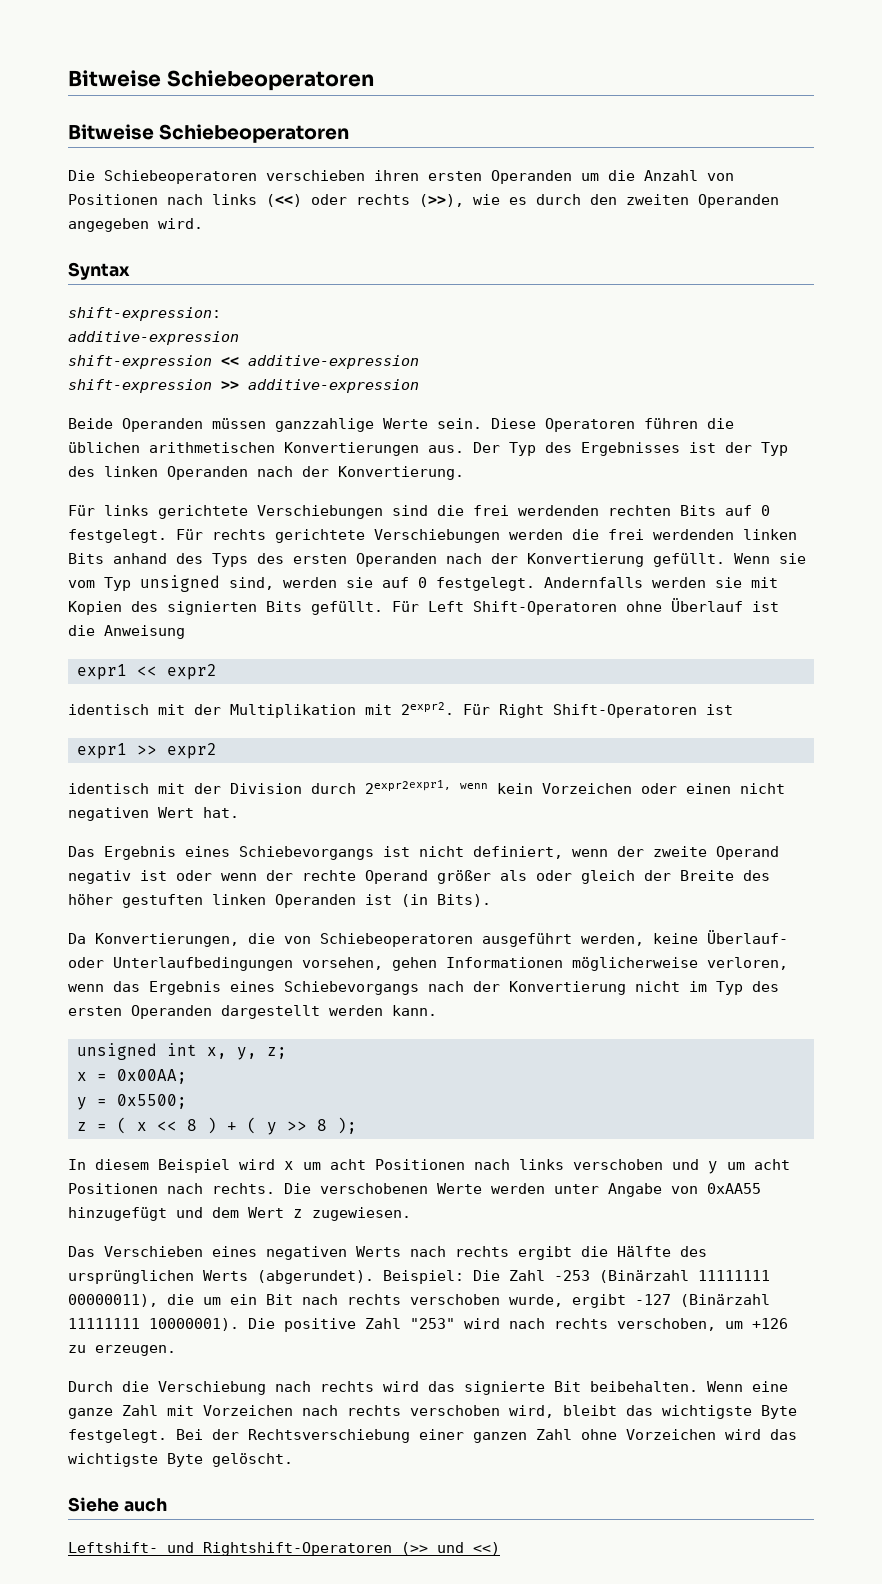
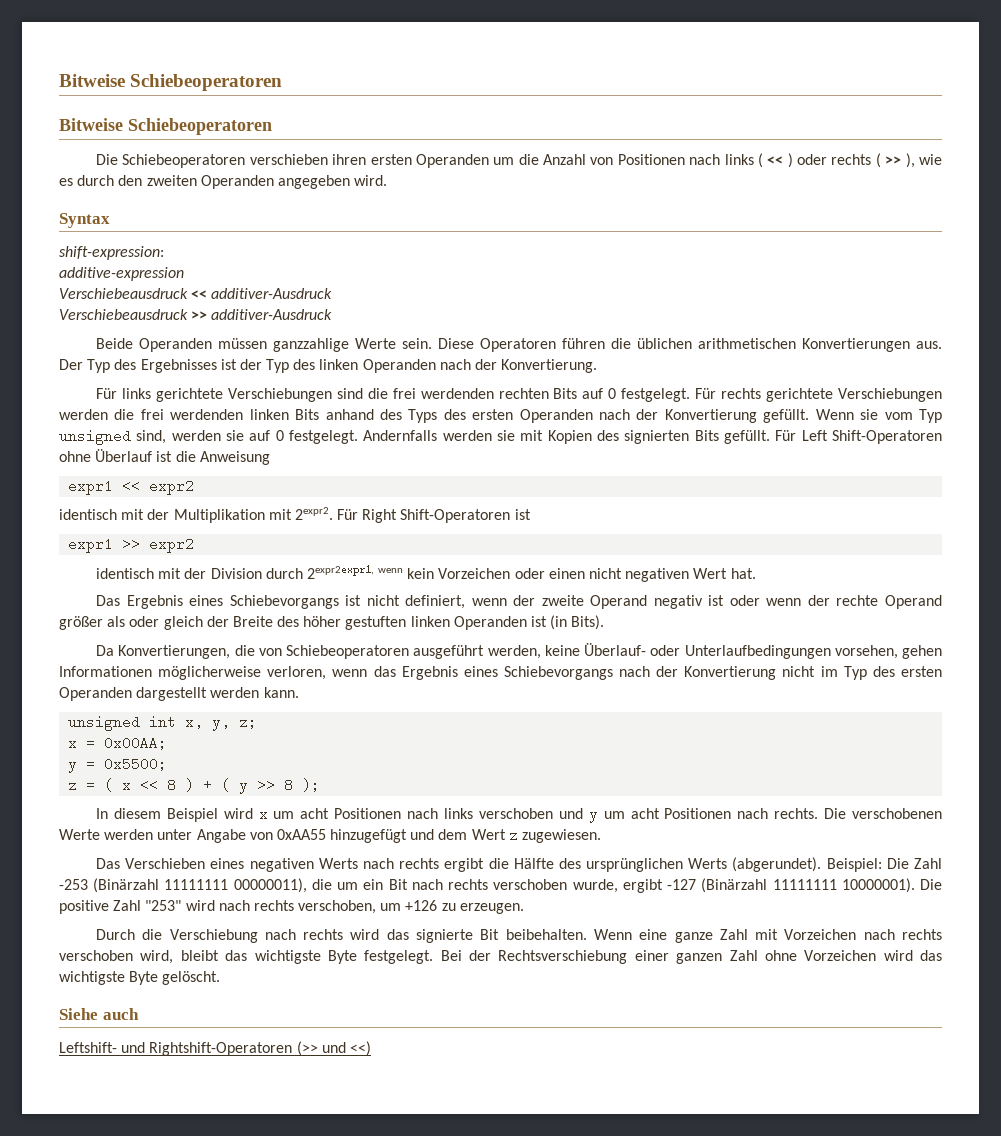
[266,194,464,207] (<<) oder rechts (>>), -> [757,153,915,168] ( << ) oder rechts ( >> ),
[68,355,419,369] [68,379,419,393] shift-expression << additive-expression // shift-expression >> additive-expression -> [59,288,333,299] [59,309,333,320] Verschiebeausdruck << additiver-Ausdruck // Verschiebeausdruck >> additiver-Ausdruck

